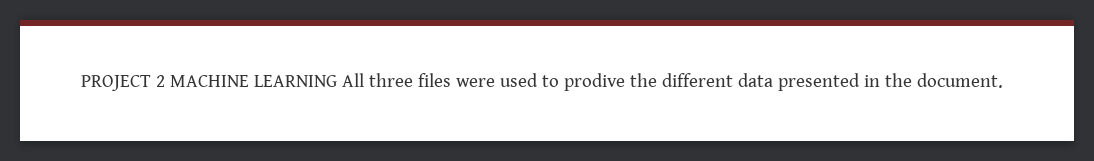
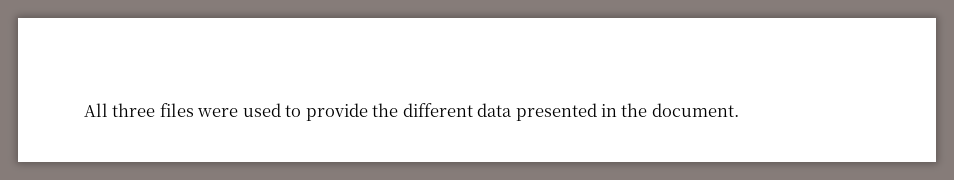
[81,75,337,91] PROJECT 2 MACHINE LEARNING -> (84, 110) none
[563,73,625,91] prodive -> [305,103,368,121] provide

